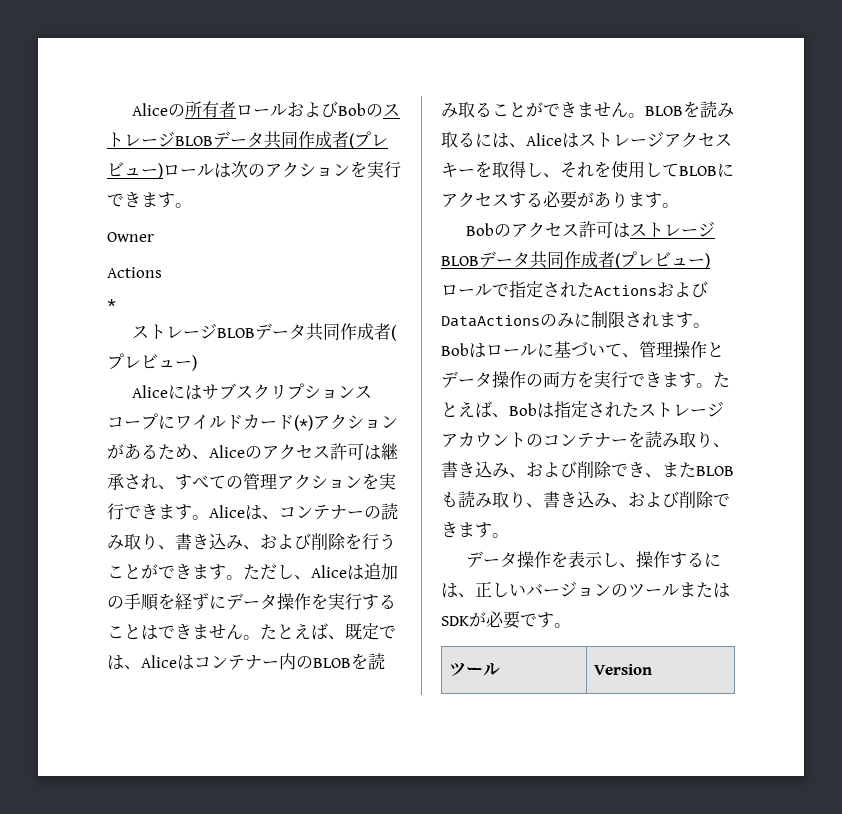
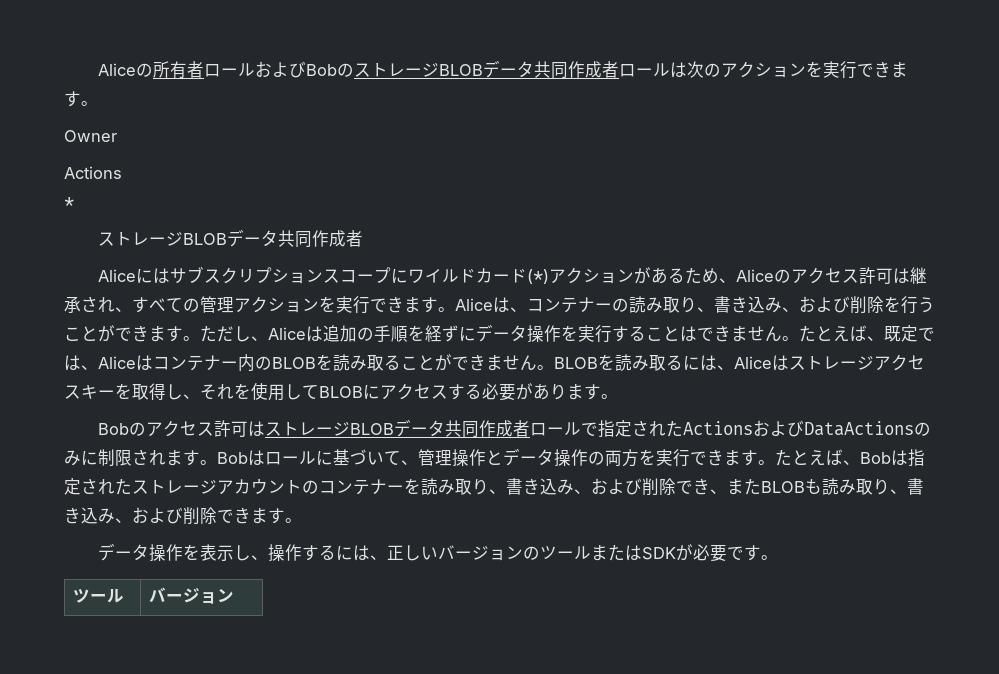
[349,131,388,149] [107,162,163,179] (プレビュー) -> (620, 69) none
[391,325,398,341] [107,353,197,371] (プレビュー) -> (364, 238) none
[615,251,710,269] (プレビュー) -> (531, 428) none
[594,664,653,675] Version -> [149,587,235,604] バージョン

